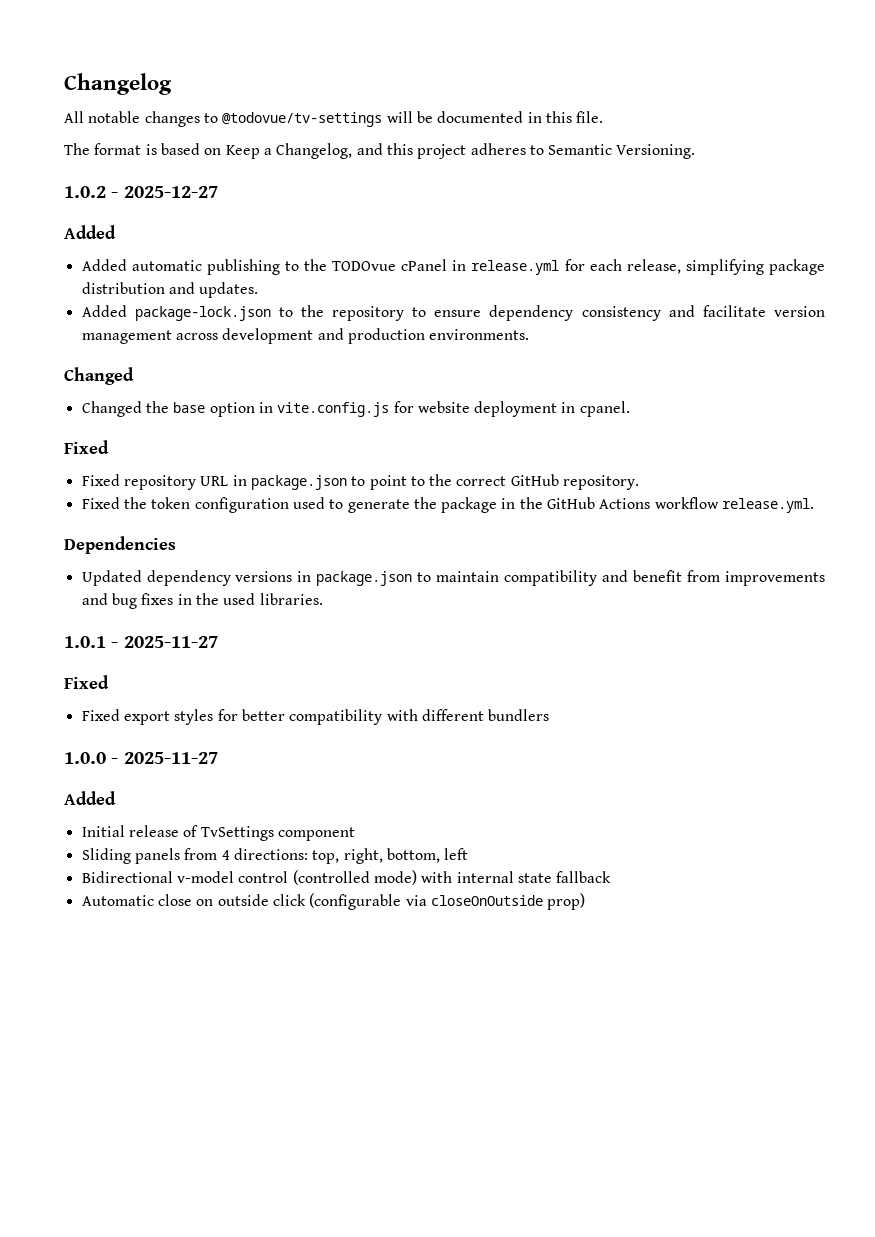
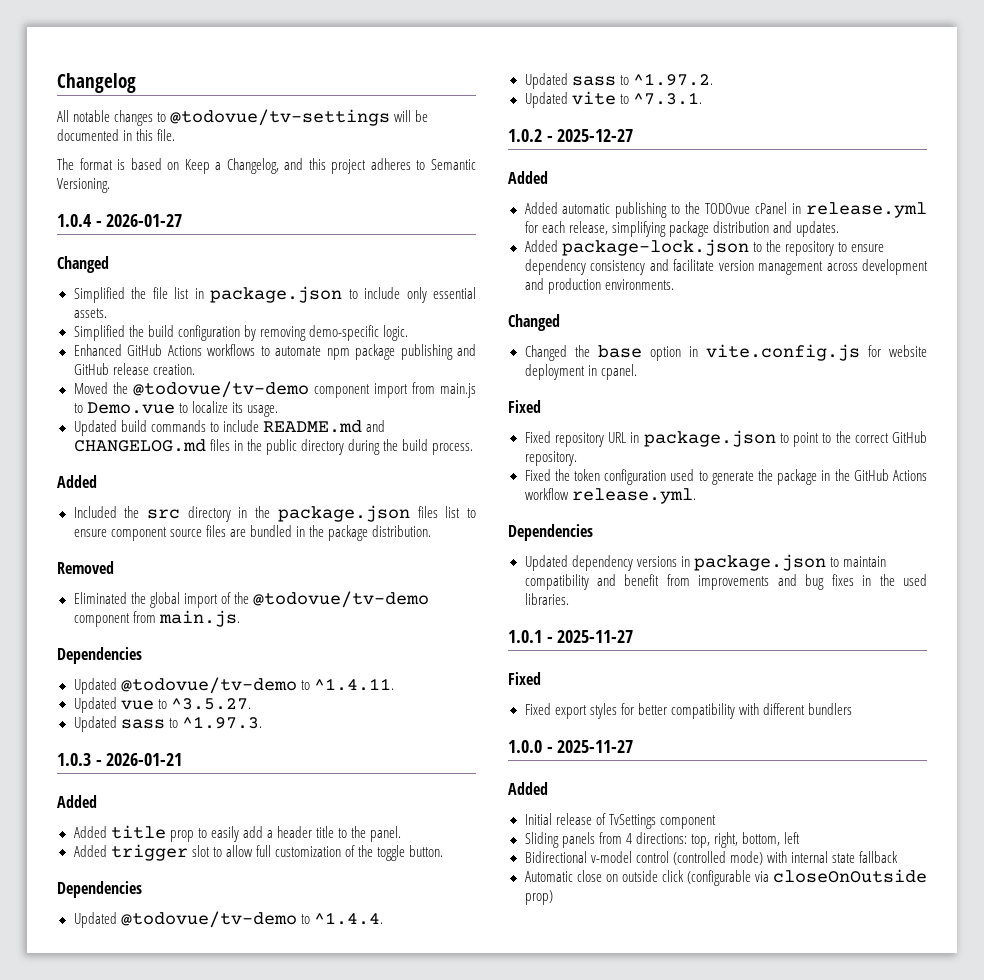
(696, 151) none -> [57,214,183,227] [57,256,109,273] [73,286,476,303] [73,308,107,318] [73,325,408,341] [73,344,476,360] [73,363,195,375] [73,381,476,398] [73,401,278,417] [73,420,385,436] [73,439,473,455] [57,475,97,488] [73,505,477,522] [73,525,431,541] [57,561,114,574] [73,591,429,608] [73,610,240,627] [57,647,142,664] [73,677,394,694] [73,697,251,713] [73,716,262,732] [57,753,183,766] [57,795,97,808] [73,825,402,842] [73,844,444,861] [57,881,142,898] [73,911,383,928] [524,73,713,89] [524,91,702,108] // 1.0.4 - 2026-01-27 // Changed // Simplified the file list in package.json to include only essential assets. // Simplified the build configuration by removing demo-specific logic. // Enhanced GitHub Actions workflows to automate npm package publishing and GitHub release creation. // Moved the @todovue/tv-demo component import from main.js to Demo.vue to localize its usage. // Updated build commands to include README.md and CHANGELOG.md files in the public directory during the build process. // Added // Included the src directory in the package.json files list to ensure component source files are bundled in the package distribution. // Removed // Eliminated the global import of the @todovue/tv-demo component from main.js. // Dependencies // Updated @todovue/tv-demo to ^1.4.11. // Updated vue to ^3.5.27. // Updated sass to ^1.97.3. // 1.0.3 - 2026-01-21 // Added // Added title prop to easily add a header title to the panel. // Added trigger slot to allow full customization of the toggle button. // Dependencies // Updated @todovue/tv-demo to ^1.4.4. // Updated sass to ^1.97.2. // Updated vite to ^7.3.1.

